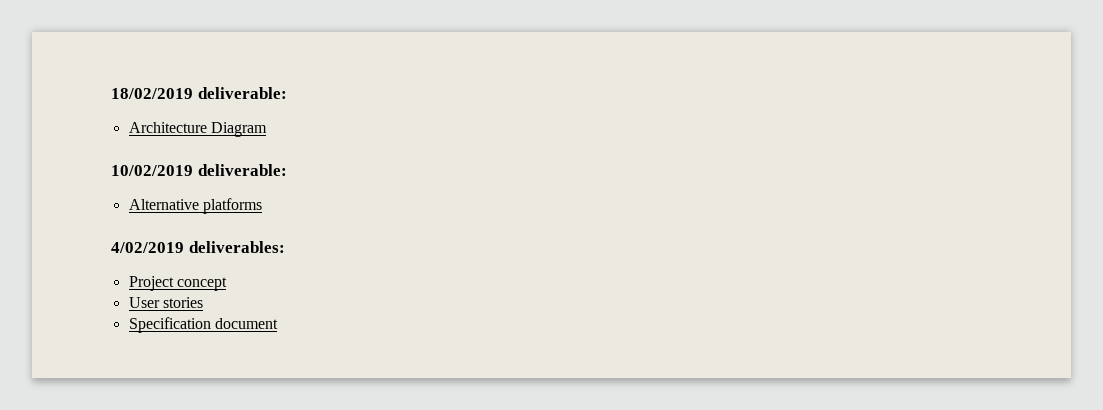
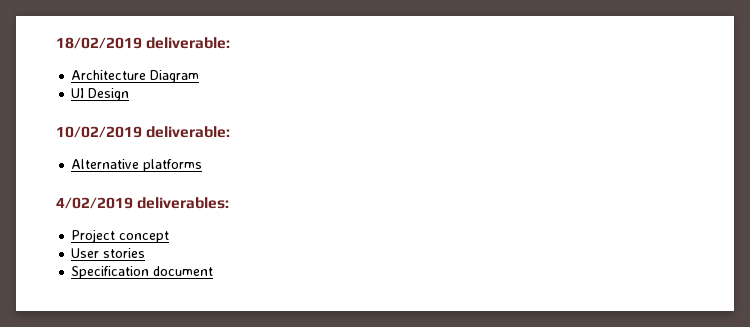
(267, 129) none -> [71,88,130,101] // UI Design

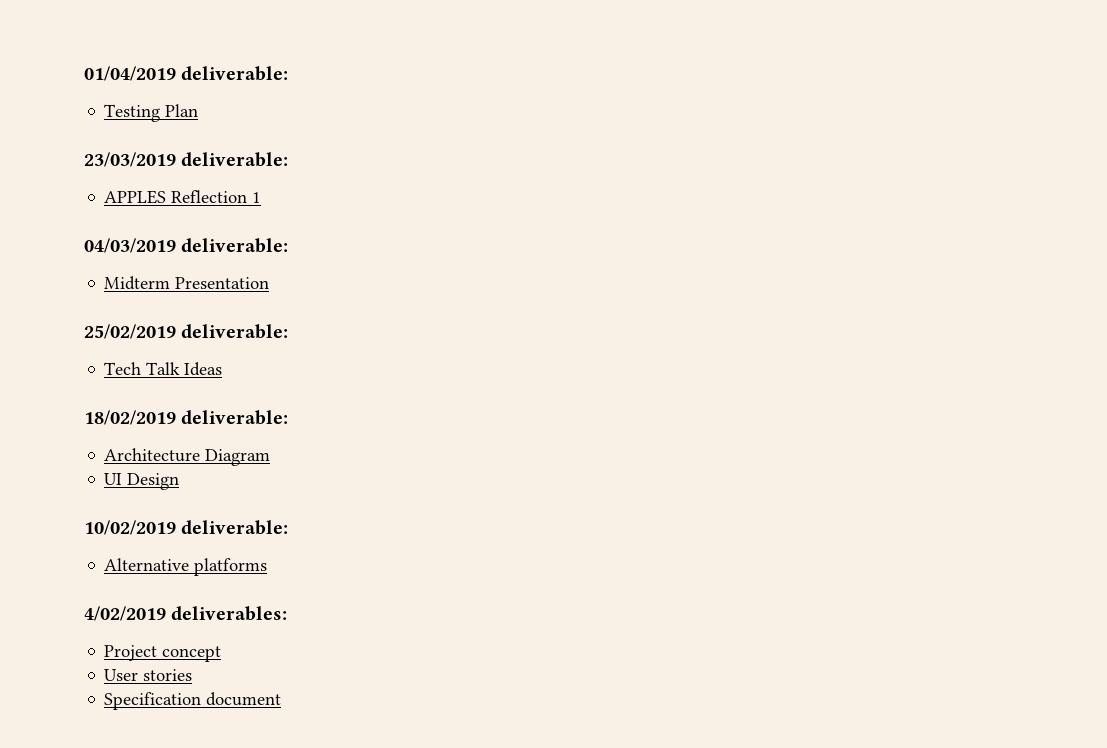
(56, 43) none -> [84,66,289,81] [104,104,199,122] [84,152,289,167] [104,190,262,204] [84,238,289,253] [104,276,270,290] [84,324,289,339] [104,362,223,376] 01/04/2019 deliverable: // Testing Plan // 23/03/2019 deliverable: // APPLES Reflection 1 // 04/03/2019 deliverable: // Midterm Presentation // 25/02/2019 deliverable: // Tech Talk Ideas //

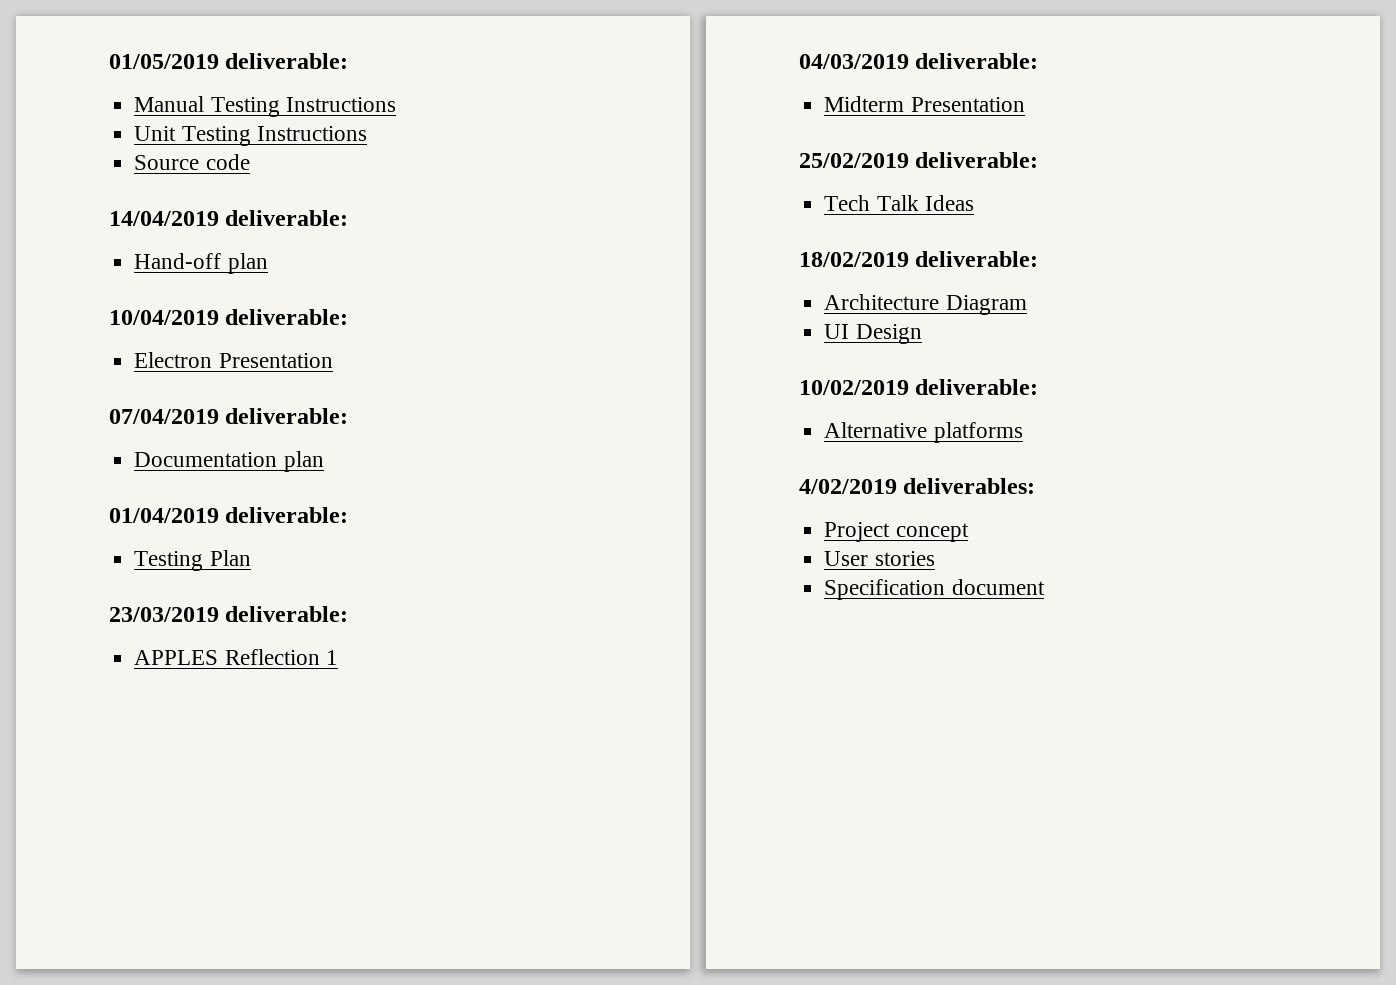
(84, 73) none -> [109,53,349,69] [134,96,396,117] [134,126,367,146] [134,154,250,170] [109,210,349,226] [134,253,268,274] [109,309,349,325] [134,352,333,368] [109,408,349,424] [134,451,324,472] 01/05/2019 deliverable: // Manual Testing Instructions // Unit Testing Instructions // Source code // 14/04/2019 deliverable: // Hand-off plan // 10/04/2019 deliverable: // Electron Presentation // 07/04/2019 deliverable: // Documentation plan //

